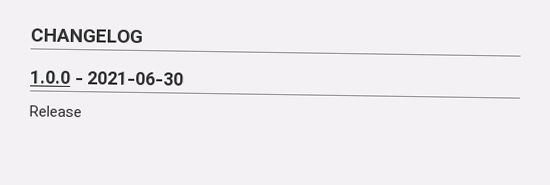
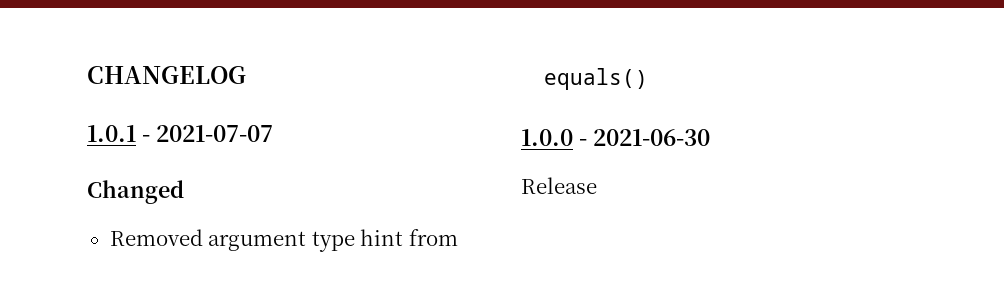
(143, 36) none -> [87,125,274,142] [87,180,184,204] [109,229,458,252] [543,68,648,90] // 1.0.1 - 2021-07-07 // Changed // Removed argument type hint from equals()

